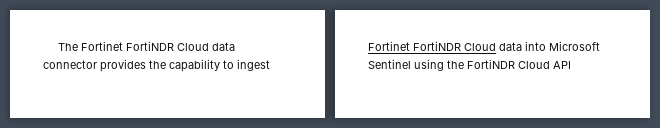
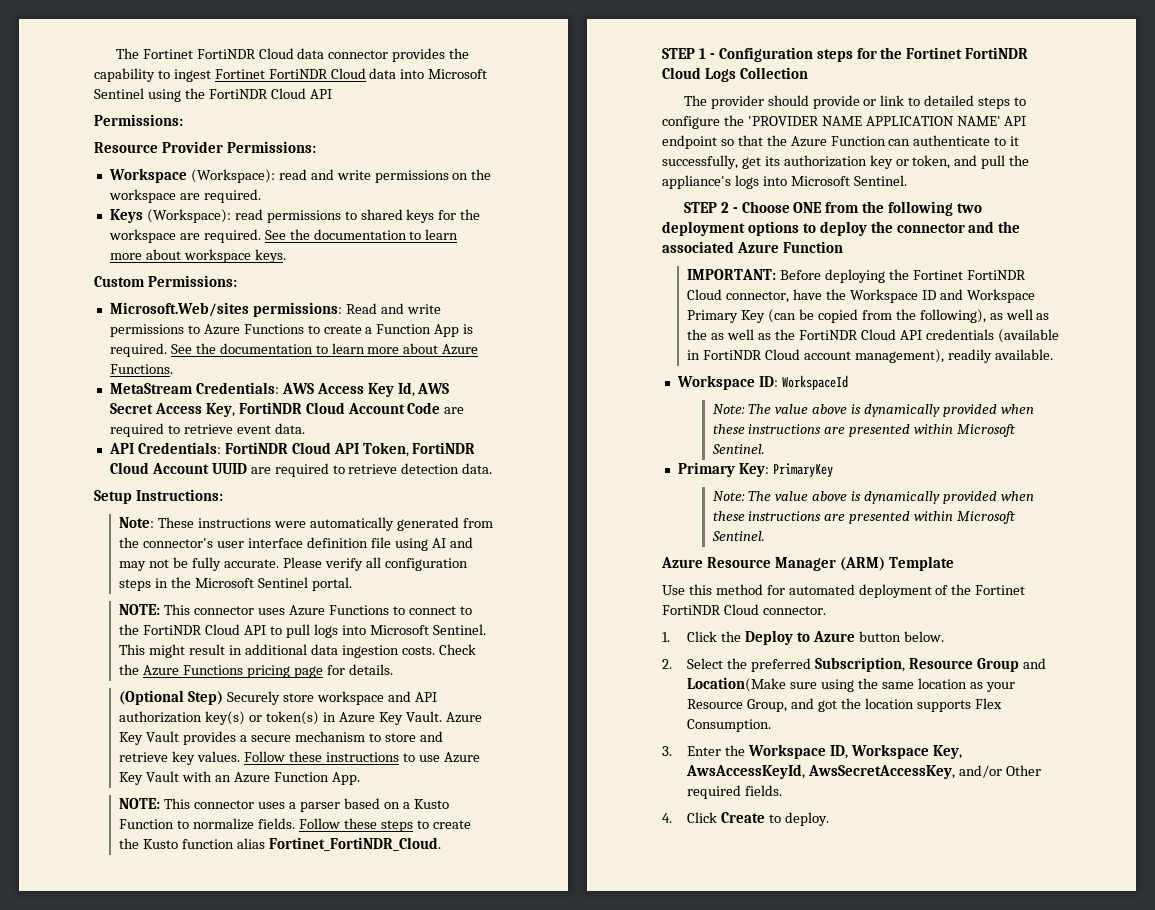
(571, 65) none -> [94,114,183,126] [94,141,316,153] [108,168,492,183] [108,189,261,203] [109,209,481,223] [108,229,459,243] [109,249,286,263] [94,275,237,287] [109,302,441,317] [109,324,474,337] [109,343,479,357] [109,364,173,374] [109,382,450,397] [109,402,465,417] [109,423,305,437] [108,442,476,457] [109,462,493,477] [94,489,223,504] [119,517,493,531] [119,537,473,551] [119,557,468,571] [119,577,352,591] [119,604,472,616] [119,624,486,638] [119,644,476,658] [119,664,393,678] [119,690,437,705] [119,711,482,725] [119,731,443,745] [119,751,480,765] [119,771,360,785] [119,798,449,812] [119,818,471,832] [119,837,441,851] [662,47,1029,62] [662,67,808,82] [683,95,1027,109] [662,115,1027,129] [662,135,1020,149] [662,155,1030,169] [662,175,907,189] [683,201,983,216] [662,221,1021,236] [662,241,843,253] [687,269,1026,283] [687,289,1035,303] [687,309,1050,323] [687,329,1059,343] [687,349,1053,363] [676,375,848,390] [712,404,1034,417] [712,424,1017,437] [711,444,765,454] [677,462,833,477] [712,491,1034,504] [712,511,1017,524] [711,531,765,541] [661,556,954,571] [662,584,1026,598] [662,604,826,615] [662,630,944,645] [662,657,1046,672] [687,677,1015,692] [687,698,1002,712] [687,719,772,732] [662,744,962,759] [686,764,1042,779] [687,785,783,799] [662,812,830,826] // Permissions: // Resource Provider Permissions: // Workspace (Workspace): read and write permissions on the workspace are required. // Keys (Workspace): read permissions to shared keys for the workspace are required. See the documentation to learn more about workspace keys. // Custom Permissions: // Microsoft.Web/sites permissions: Read and write permissions to Azure Functions to create a Function App is required. See the documentation to learn more about Azure Functions. // MetaStream Credentials: AWS Access Key Id, AWS Secret Access Key, FortiNDR Cloud Account Code are required to retrieve event data. // API Credentials: FortiNDR Cloud API Token, FortiNDR Cloud Account UUID are required to retrieve detection data. // Setup Instructions: // Note: These instructions were automatically generated from the connector's user interface definition file using AI and may not be fully accurate. Please verify all configuration steps in the Microsoft Sentinel portal. // NOTE: This connector uses Azure Functions to connect to the FortiNDR Cloud API to pull logs into Microsoft Sentinel. This might result in additional data ingestion costs. Check the Azure Functions pricing page for details. // (Optional Step) Securely store workspace and API authorization key(s) or token(s) in Azure Key Vault. Azure Key Vault provides a secure mechanism to store and retrieve key values. Follow these instructions to use Azure Key Vault with an Azure Function App. // NOTE: This connector uses a parser based on a Kusto Function to normalize fields. Follow these steps to create the Kusto function alias Fortinet_FortiNDR_Cloud. // STEP 1 - Configuration steps for the Fortinet FortiNDR Cloud Logs Collection // The provider should provide or link to detailed steps to configure the 'PROVIDER NAME APPLICATION NAME' API endpoint so that the Azure Function can authenticate to it successfully, get its authorization key or token, and pull the appliance's logs into Microsoft Sentinel. // STEP 2 - Choose ONE from the following two deployment options to deploy the connector and the associated Azure Function // IMPORTANT: Before deploying the Fortinet FortiNDR Cloud connector, have the Workspace ID and Workspace Primary Key (can be copied from the following), as well as the as well as the FortiNDR Cloud API credentials (available in FortiNDR Cloud account management), readily available. // Workspace ID: WorkspaceId // Note: The value above is dynamically provided when these instructions are presented within Microsoft Sentinel. // Primary Key: PrimaryKey // Note: The value above is dynamically provided when these instructions are presented within Microsoft Sentinel. // Azure Resource Manager (ARM) Template // Use this method for automated deployment of the Fortinet FortiNDR Cloud connector. // 1. Click the Deploy to Azure button below. // 2. Select the preferred Subscription, Resource Group and Location(Make sure using the same location as your Resource Group, and got the location supports Flex Consumption. // 3. Enter the Workspace ID, Workspace Key, AwsAccessKeyId, AwsSecretAccessKey, and/or Other required fields. // 4. Click Create to deploy.

